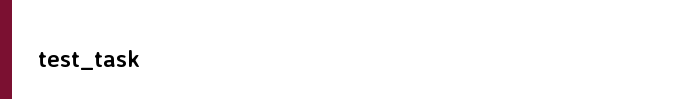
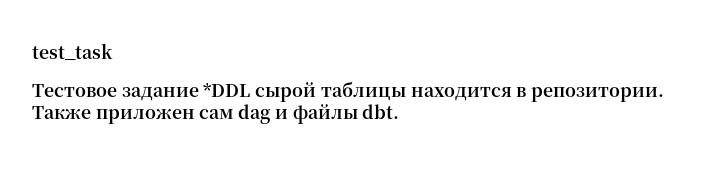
(140, 60) none -> [32,81,665,102] [32,104,400,124] // Тестовое задание *DDL сырой таблицы находится в репозитории. Также приложен сам dag и файлы dbt.

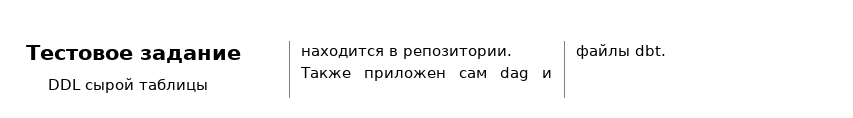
[32,43,113,61] test_task // -> (26, 52) none
[203,82,251,97] *DDL -> [48,79,82,90] // DDL

